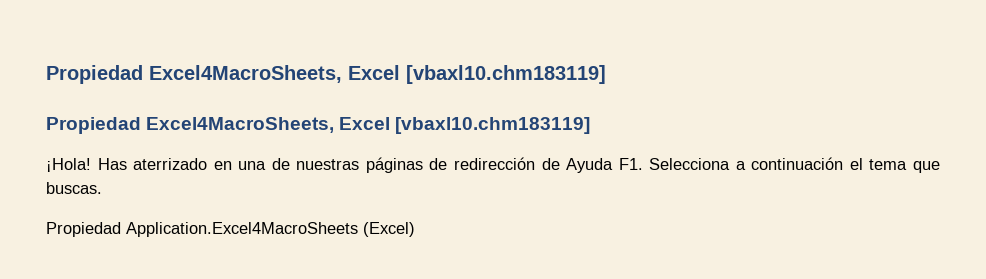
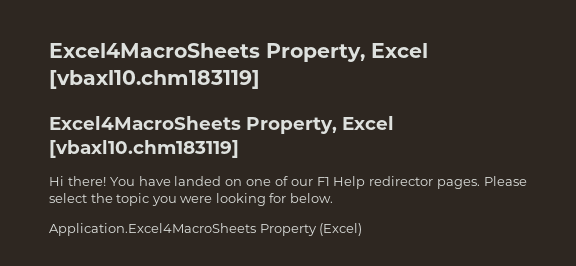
[46,65,606,84] [46,117,591,134] [46,157,940,173] [46,182,102,194] [46,222,358,237] Propiedad Excel4MacroSheets, Excel [vbaxl10.chm183119] // Propiedad Excel4MacroSheets, Excel [vbaxl10.chm183119] // ¡Hola! Has aterrizado en una de nuestras páginas de redirección de Ayuda F1. Selecciona a continuación el tema que buscas. // Propiedad Application.Excel4MacroSheets -> [49,43,428,62] [49,70,260,89] [49,116,394,134] [49,140,239,158] [49,176,527,189] [49,193,333,206] [49,223,317,236] Excel4MacroSheets Property, Excel [vbaxl10.chm183119] // Excel4MacroSheets Property, Excel [vbaxl10.chm183119] // Hi there! You have landed on one of our F1 Help redirector pages. Please select the topic you were looking for below. // Application.Excel4MacroSheets Property

